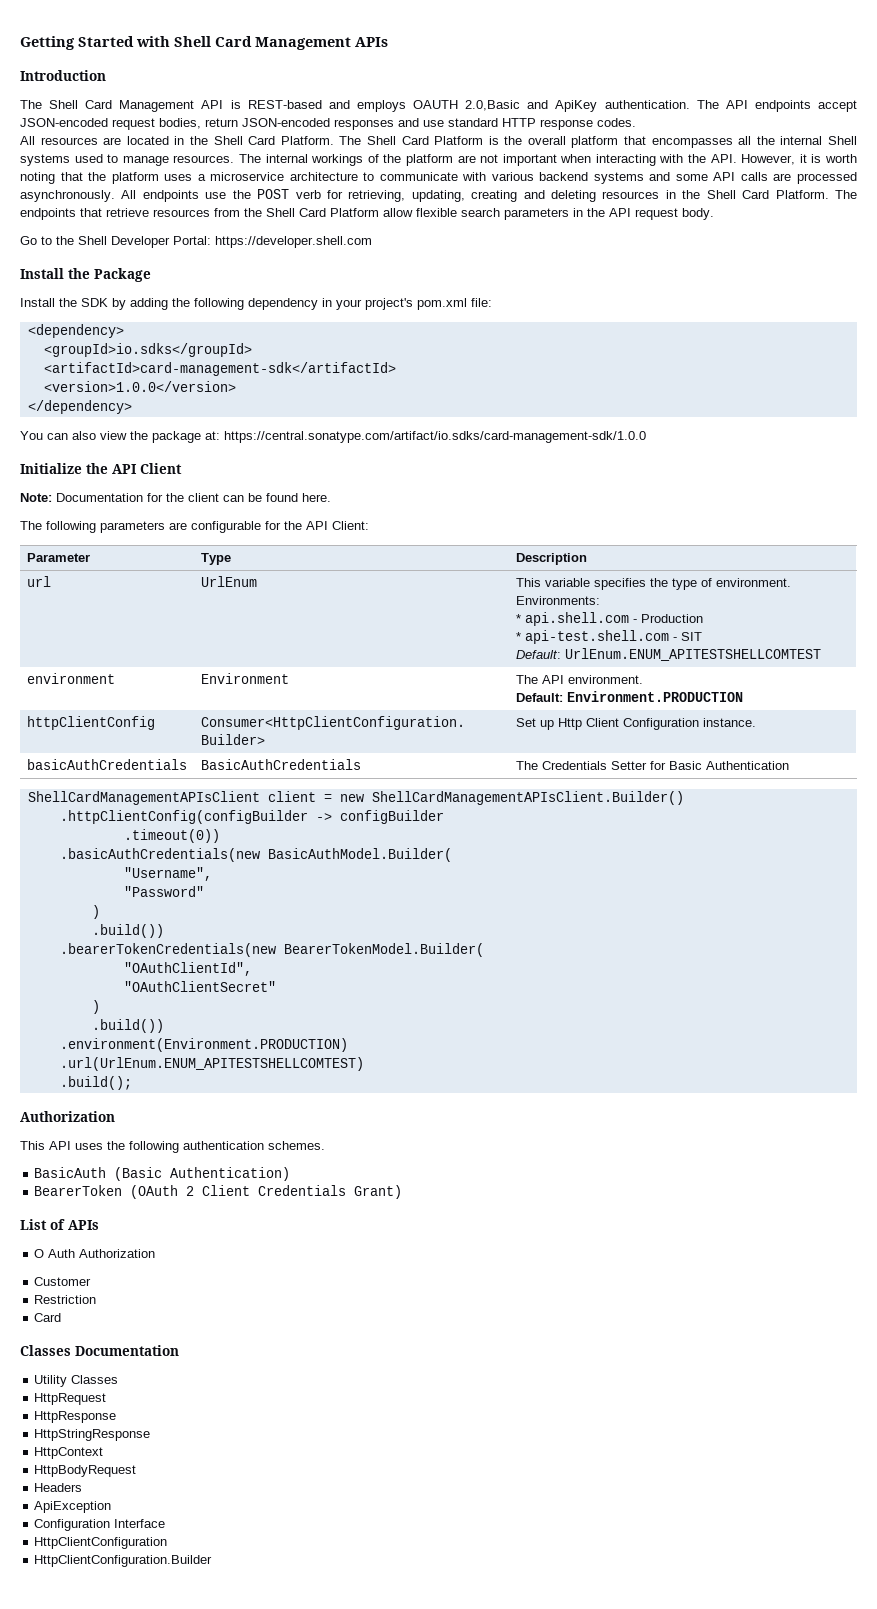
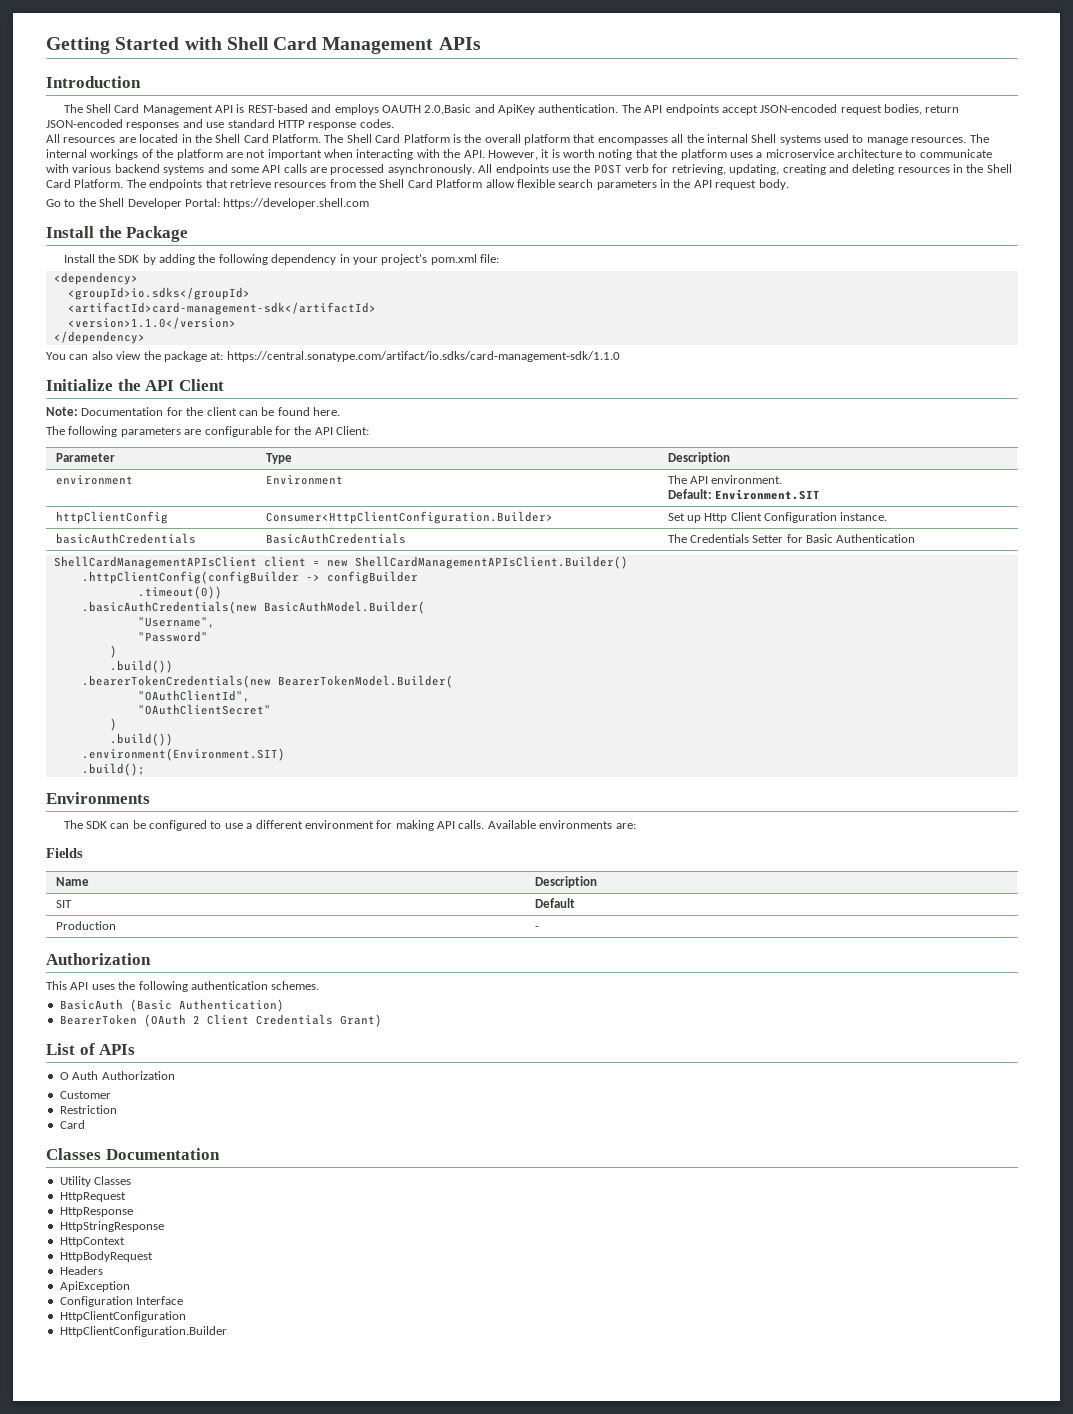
[43,381,236,392] <version>1.0.0</version> -> [67,317,236,329] <version>1.1.0</version>
[224,431,646,443] https://central.sonatype.com/artifact/io.sdks/card-management-sdk/1.0.0 -> [226,351,620,362] https://central.sonatype.com/artifact/io.sdks/card-management-sdk/1.1.0
[26,576,51,587] [200,576,257,587] [515,578,791,590] [515,596,600,605] [515,612,703,626] [515,630,702,644] [515,648,821,661] // url | UrlEnum | This variable specifies the type of environment. Environments: // * api.shell.com - Production // * api-test.shell.com - SIT // Default: UrlEnum.ENUM_APITESTSHELLCOMTEST -> (730, 458) none
[566,691,743,702] Environment.PRODUCTION -> [714,489,820,500] Environment.SIT
[59,1038,348,1052] [59,1057,364,1071] .environment(Environment.PRODUCTION) // .url(UrlEnum.ENUM_APITESTSHELLCOMTEST) -> [81,748,285,761] .environment(Environment.SIT)
(132, 1083) none -> [46,792,150,804] [63,820,636,831] [46,848,83,858] [55,877,89,886] [534,876,597,888] [55,900,72,908] [534,898,575,908] [55,921,116,930] [534,926,539,930] // Environments // The SDK can be configured to use a different environment for making API calls. Available environments are: // Fields // Name | Description // SIT | Default // Production | -

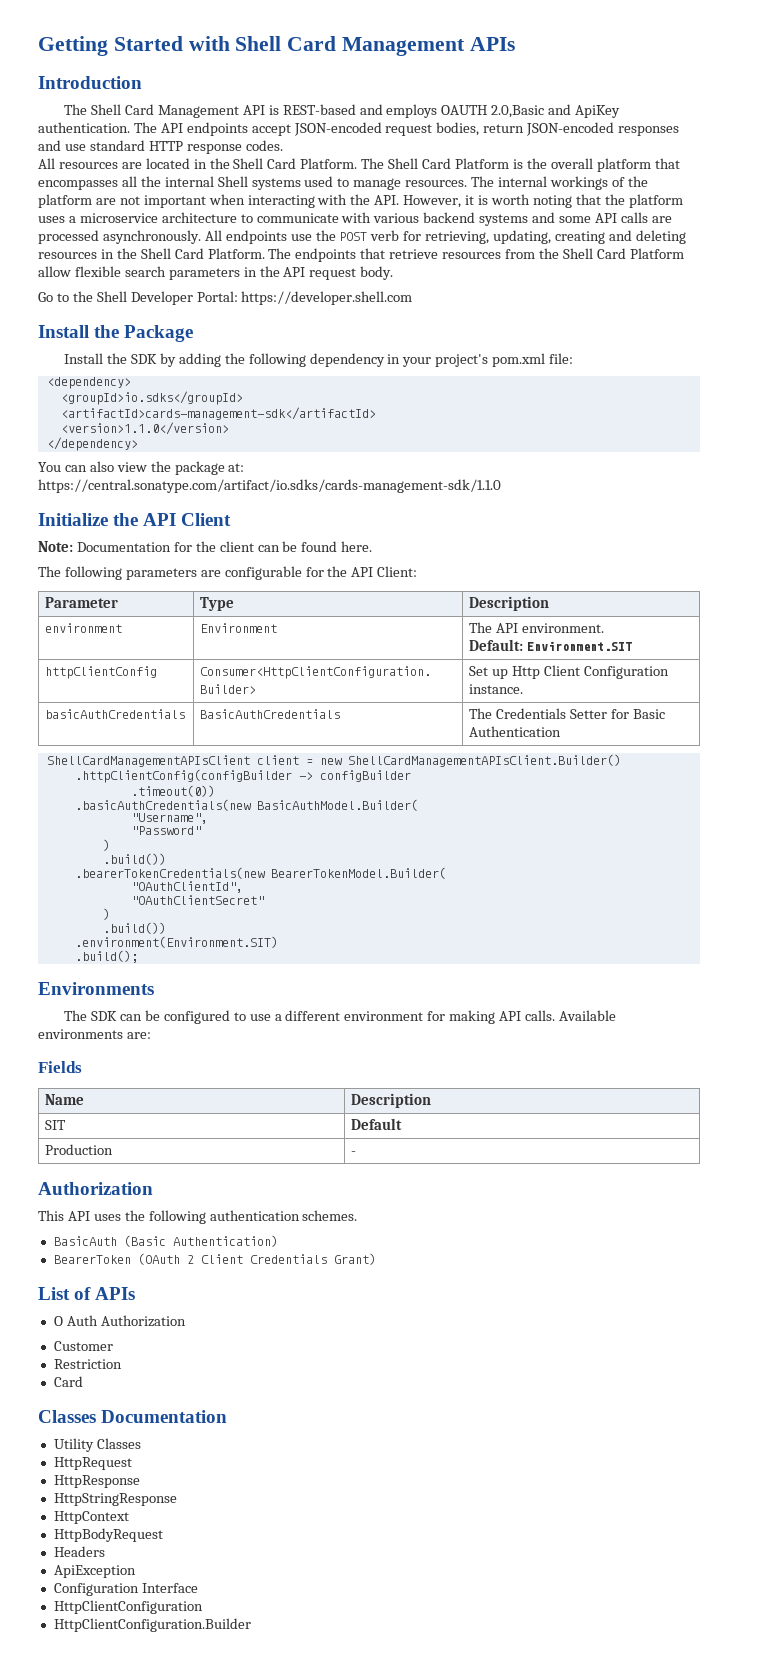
[67,302,376,315] <artifactId>card-management-sdk</artifactId> -> [60,407,376,420] <artifactId>cards-management-sdk</artifactId>
[226,351,620,362] https://central.sonatype.com/artifact/io.sdks/card-management-sdk/1.1.0 -> [38,479,501,493] https://central.sonatype.com/artifact/io.sdks/cards-management-sdk/1.1.0

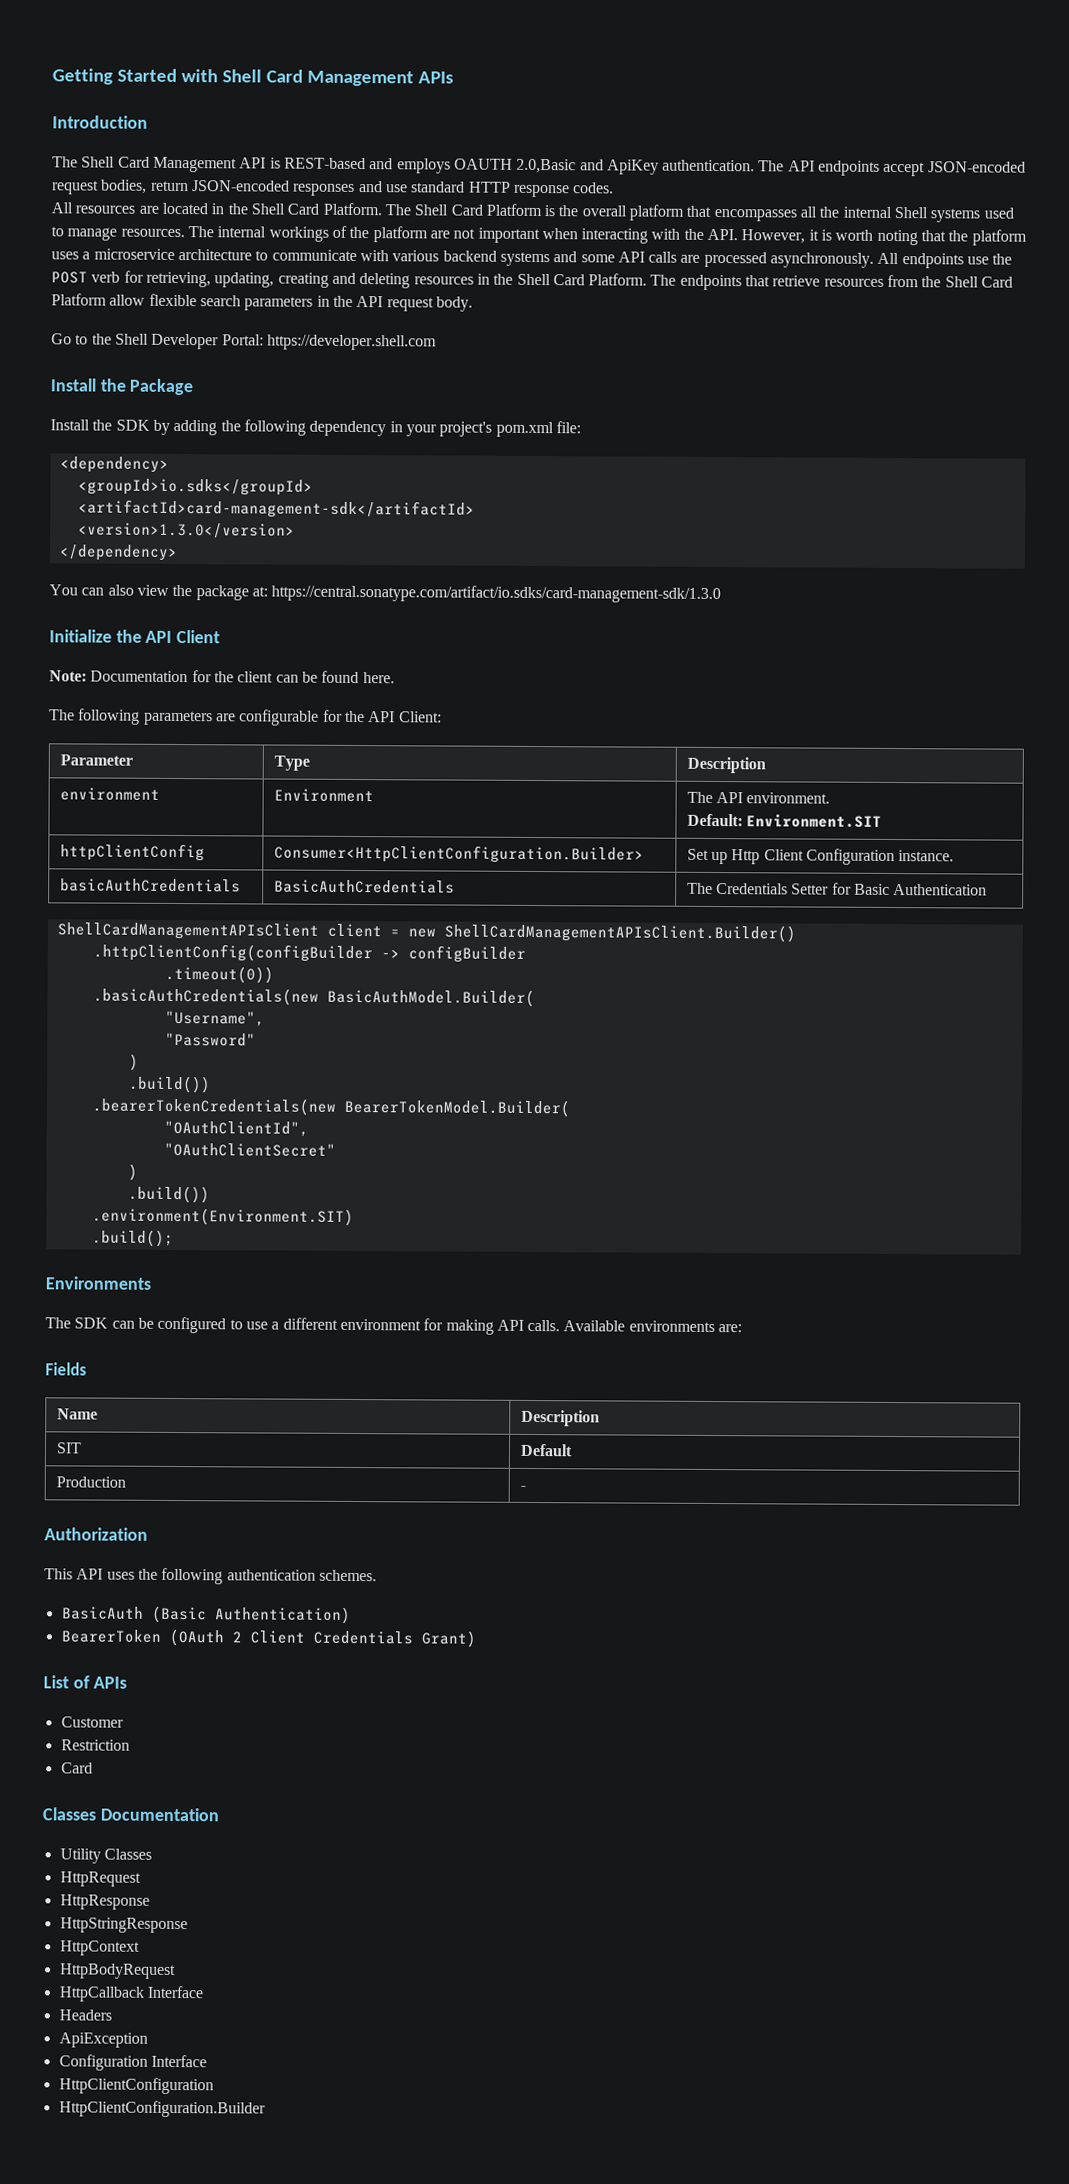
[60,407,376,420] [60,422,229,435] <artifactId>cards-management-sdk</artifactId> // <version>1.1.0</version> -> [77,499,475,519] [77,522,295,539] <artifactId>card-management-sdk</artifactId> // <version>1.3.0</version>
[38,479,501,493] https://central.sonatype.com/artifact/io.sdks/cards-management-sdk/1.1.0 -> [271,584,722,604] https://central.sonatype.com/artifact/io.sdks/card-management-sdk/1.3.0
[53,1315,186,1327] // O Auth Authorization -> (128, 1682) none
(163, 1535) none -> [58,1985,204,2002] // HttpCallback Interface

